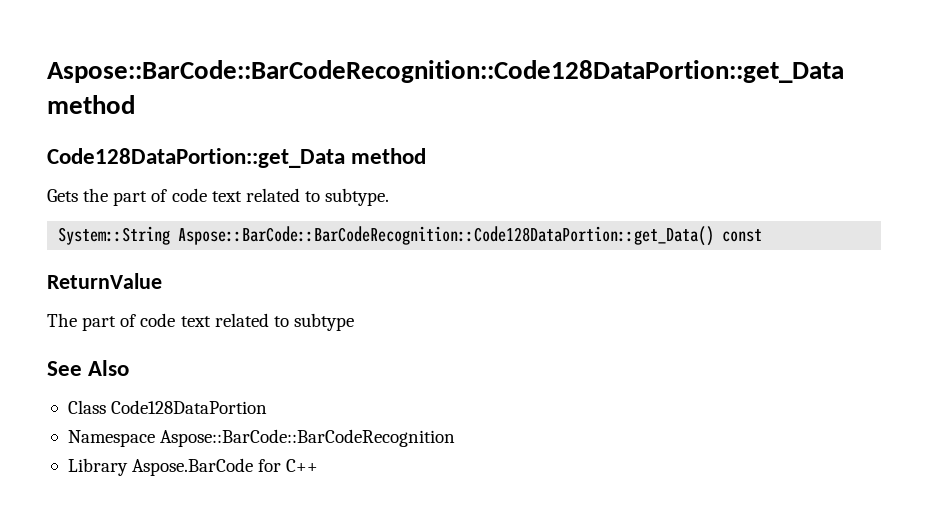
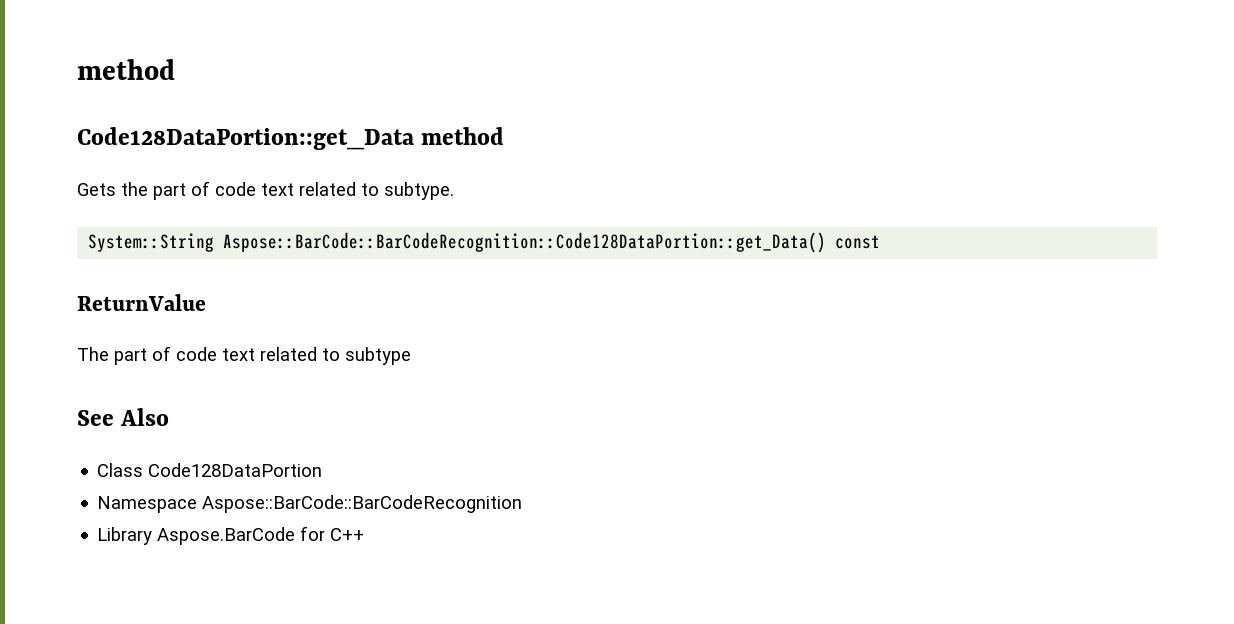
[47,60,844,83] Aspose::BarCode::BarCodeRecognition::Code128DataPortion::get_Data -> (77, 69) none

